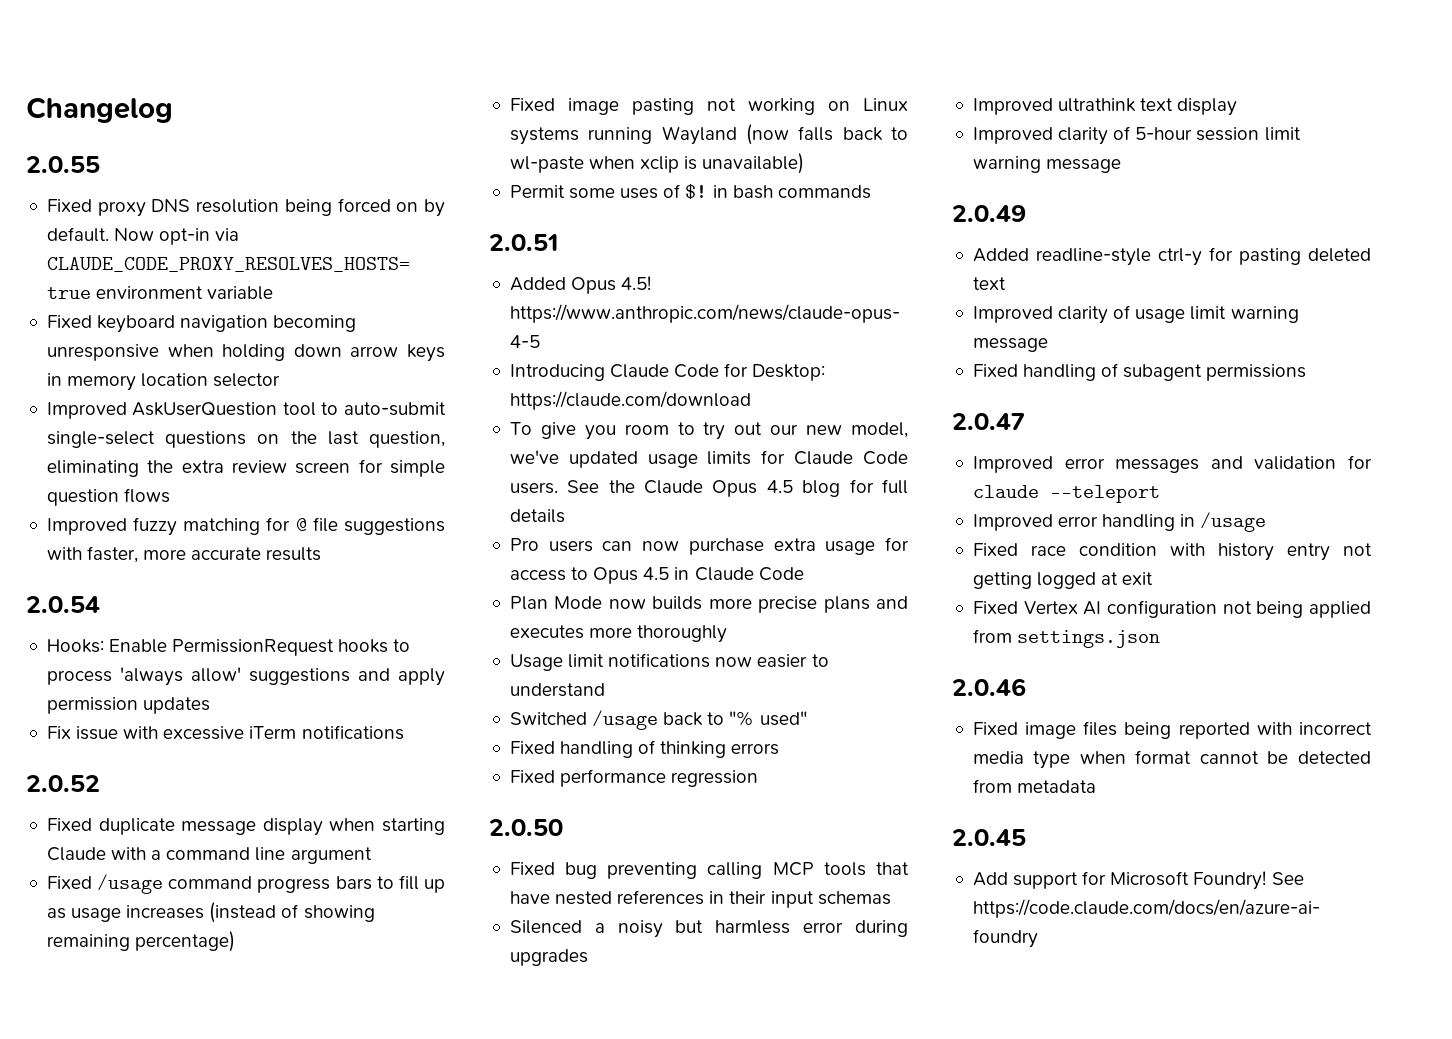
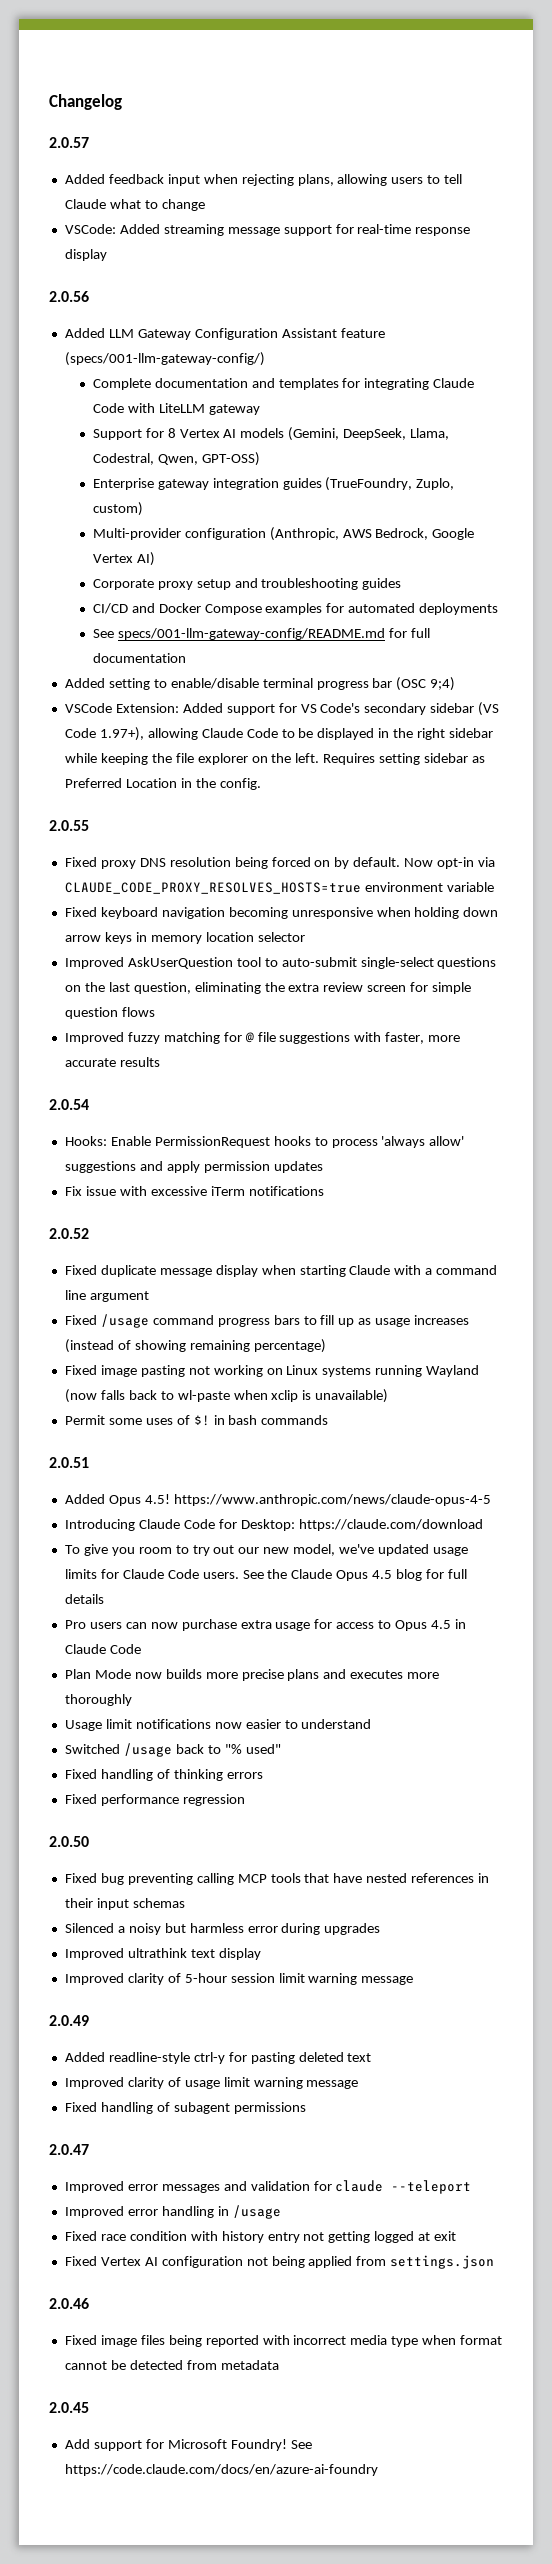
(173, 110) none -> [49,137,89,148] [64,174,463,186] [64,199,205,211] [64,224,471,236] [64,249,107,261] [49,291,89,302] [64,328,385,340] [64,352,265,366] [92,378,475,390] [92,403,260,415] [92,427,450,441] [92,452,260,466] [92,477,455,491] [92,502,143,516] [92,527,475,541] [92,552,155,566] [92,578,402,590] [92,603,499,615] [92,628,430,640] [92,653,186,663] [64,677,456,691] [64,702,500,716] [64,727,494,741] [64,753,486,765] [64,778,261,790] // 2.0.57 // Added feedback input when rejecting plans, allowing users to tell Claude what to change // VSCode: Added streaming message support for real-time response display // 2.0.56 // Added LLM Gateway Configuration Assistant feature (specs/001-llm-gateway-config/) // Complete documentation and templates for integrating Claude Code with LiteLLM gateway // Support for 8 Vertex AI models (Gemini, DeepSeek, Llama, Codestral, Qwen, GPT-OSS) // Enterprise gateway integration guides (TrueFoundry, Zuplo, custom) // Multi-provider configuration (Anthropic, AWS Bedrock, Google Vertex AI) // Corporate proxy setup and troubleshooting guides // CI/CD and Docker Compose examples for automated deployments // See specs/001-llm-gateway-config/README.md for full documentation // Added setting to enable/disable terminal progress bar (OSC 9;4) // VSCode Extension: Added support for VS Code's secondary sidebar (VS Code 1.97+), allowing Claude Code to be displayed in the right sidebar while keeping the file explorer on the left. Requires setting sidebar as Preferred Location in the config.

